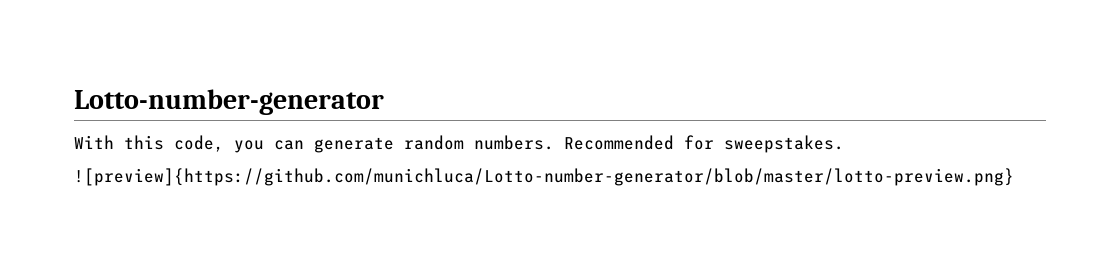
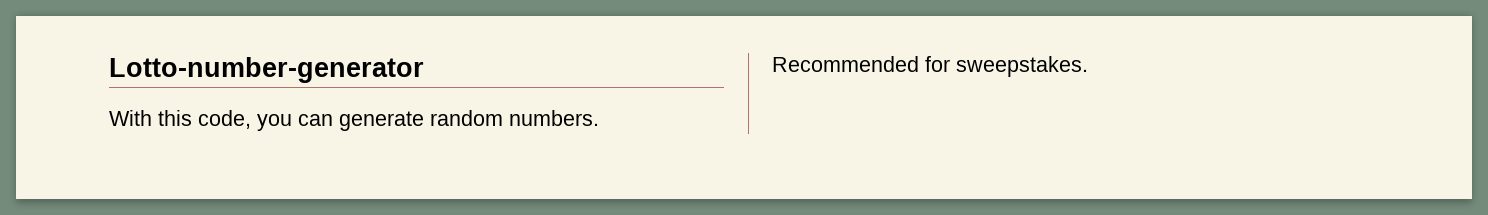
[74,168,1014,186] // ![preview]{https://github.com/munichluca/Lotto-number-generator/blob/master/lotto-preview.png} -> (1088, 66) none

